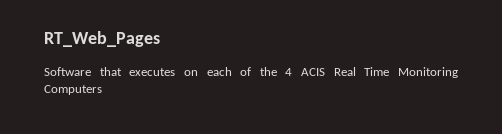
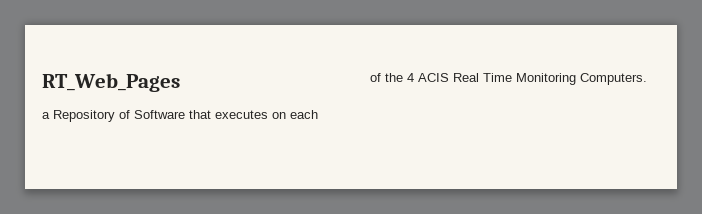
(160, 39) none -> [42,110,130,122] a Repository of
[44,85,102,95] Computers -> [580,73,647,85] Computers.

